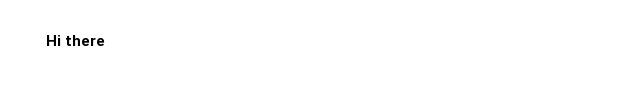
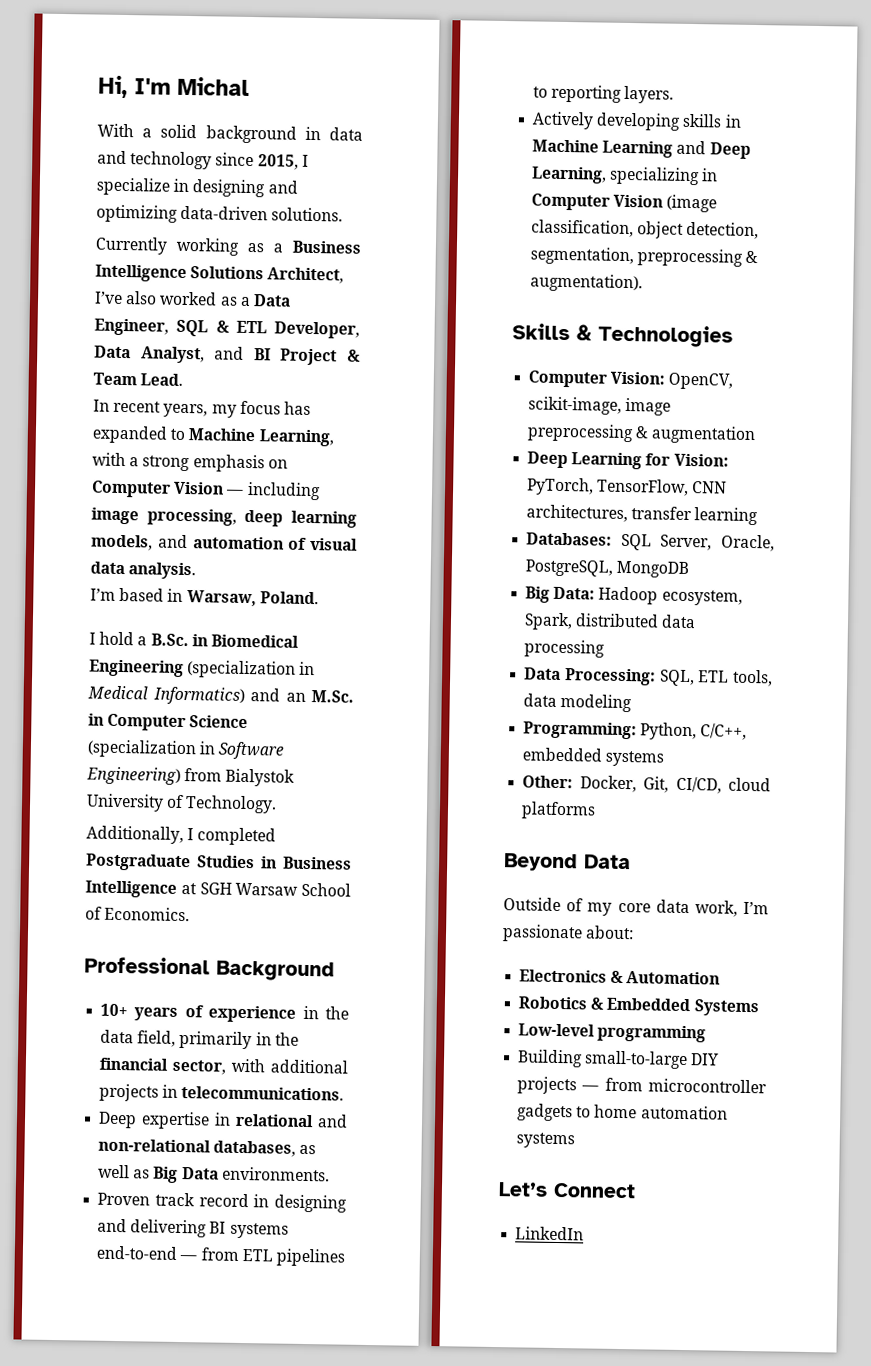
[46,35,106,46] Hi there -> [98,75,250,99] [97,123,363,144] [97,150,309,170] [96,177,298,198] [96,204,344,223] [95,236,361,256] [95,264,345,284] [94,291,291,307] [94,318,360,339] [94,345,361,366] [93,372,184,386] [93,399,311,418] [92,425,334,447] [92,452,288,473] [91,480,321,501] [91,507,357,528] [91,534,358,551] [90,561,197,580] [90,587,319,607] [89,631,299,648] [89,659,316,679] [87,685,354,705] [88,713,249,732] [87,739,286,760] [86,766,296,787] [86,793,278,814] [86,825,277,846] [85,853,352,872] [85,880,351,898] [85,906,191,922] [84,956,335,982] [100,1003,349,1023] [100,1029,299,1050] [99,1057,348,1075] [99,1083,345,1102] [98,1111,348,1130] [98,1138,317,1157] [98,1164,330,1183] [97,1192,347,1213] [97,1218,289,1239] [96,1245,345,1267] [533,84,675,104] [532,111,742,131] [532,139,751,159] [531,166,719,186] [531,193,718,213] [531,219,760,240] [530,246,759,267] [530,273,644,293] [512,323,733,348] [528,370,734,390] [528,396,672,416] [527,423,757,445] [527,451,729,470] [527,477,728,497] [526,504,759,526] [526,532,775,552] [525,559,690,579] [525,586,743,606] [524,612,697,631] [524,639,606,658] [524,667,773,687] [523,693,633,713] [523,721,748,741] [522,747,665,767] [522,775,771,794] [521,801,597,820] [504,853,631,872] [503,897,769,917] [502,924,635,943] [519,969,721,985] [518,996,760,1017] [518,1023,707,1043] [517,1049,720,1070] [517,1076,767,1095] [517,1103,728,1122] [516,1132,576,1149] [498,1182,636,1199] [515,1226,585,1241] Hi, I'm Michal // With a solid background in data and technology since 2015, I specialize in designing and optimizing data-driven solutions. // Currently working as a Business Intelligence Solutions Architect, I’ve also worked as a Data Engineer, SQL & ETL Developer, Data Analyst, and BI Project & Team Lead. // In recent years, my focus has expanded to Machine Learning, with a strong emphasis on Computer Vision — including image processing, deep learning models, and automation of visual data analysis. // I’m based in Warsaw, Poland. // I hold a B.Sc. in Biomedical Engineering (specialization in Medical Informatics) and an M.Sc. in Computer Science (specialization in Software Engineering) from Bialystok University of Technology. // Additionally, I completed Postgraduate Studies in Business Intelligence at SGH Warsaw School of Economics. // Professional Background // 10+ years of experience in the data field, primarily in the financial sector, with additional projects in telecommunications. // Deep expertise in relational and non-relational databases, as well as Big Data environments. // Proven track record in designing and delivering BI systems end-to-end — from ETL pipelines to reporting layers. // Actively developing skills in Machine Learning and Deep Learning, specializing in Computer Vision (image classification, object detection, segmentation, preprocessing & augmentation). // Skills & Technologies // Computer Vision: OpenCV, scikit-image, image preprocessing & augmentation // Deep Learning for Vision: PyTorch, TensorFlow, CNN architectures, transfer learning // Databases: SQL Server, Oracle, PostgreSQL, MongoDB // Big Data: Hadoop ecosystem, Spark, distributed data processing // Data Processing: SQL, ETL tools, data modeling // Programming: Python, C/C++, embedded systems // Other: Docker, Git, CI/CD, cloud platforms // Beyond Data // Outside of my core data work, I’m passionate about: // Electronics & Automation // Robotics & Embedded Systems // Low-level programming // Building small-to-large DIY projects — from microcontroller gadgets to home automation systems // Let’s Connect // LinkedIn

